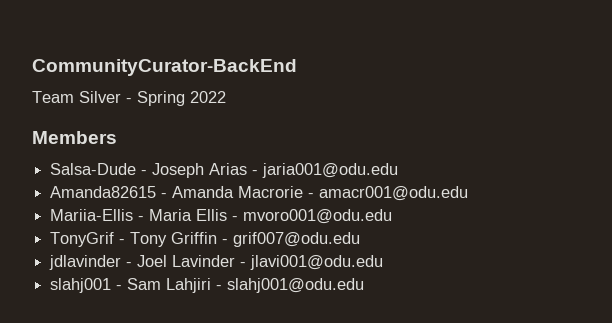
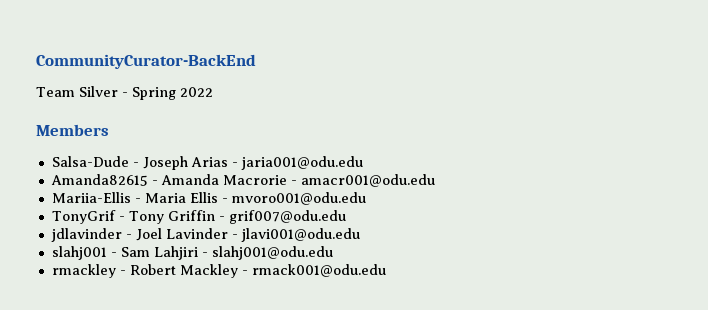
(365, 285) none -> [51,264,386,278] // rmackley - Robert Mackley - rmack001@odu.edu

